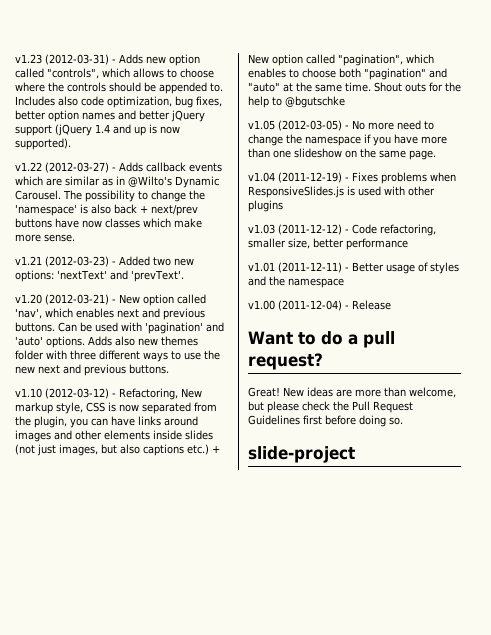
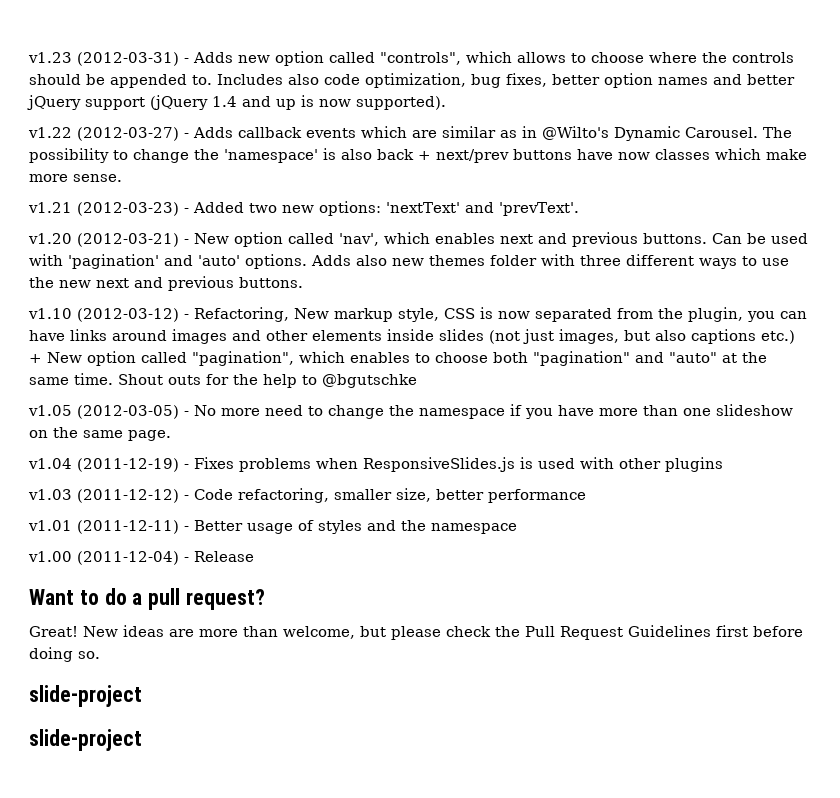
(355, 454) none -> [29,729,142,751] // slide-project

